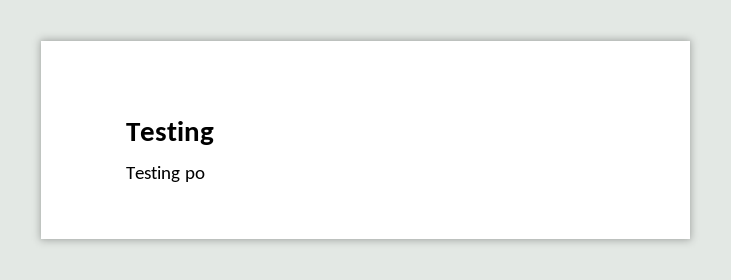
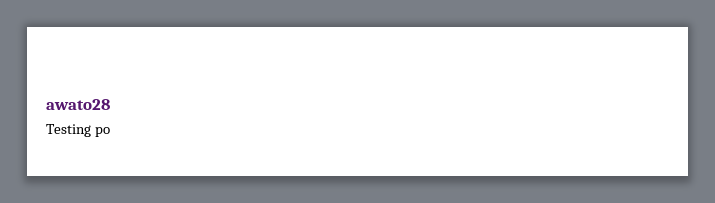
[126,121,214,145] Testing -> [46,99,110,110] awato28

